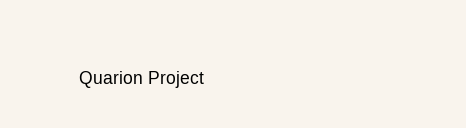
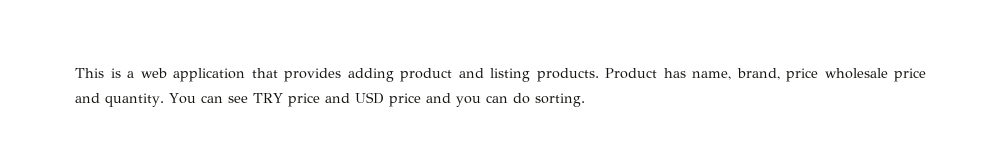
[79,71,204,88] Quarion Project -> [75,68,926,82] [75,92,585,107] This is a web application that provides adding product and listing products. Product has name, brand, price wholesale price and quantity. You can see TRY price and USD price and you can do sorting.

